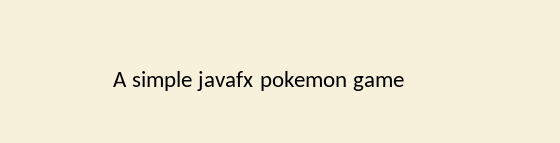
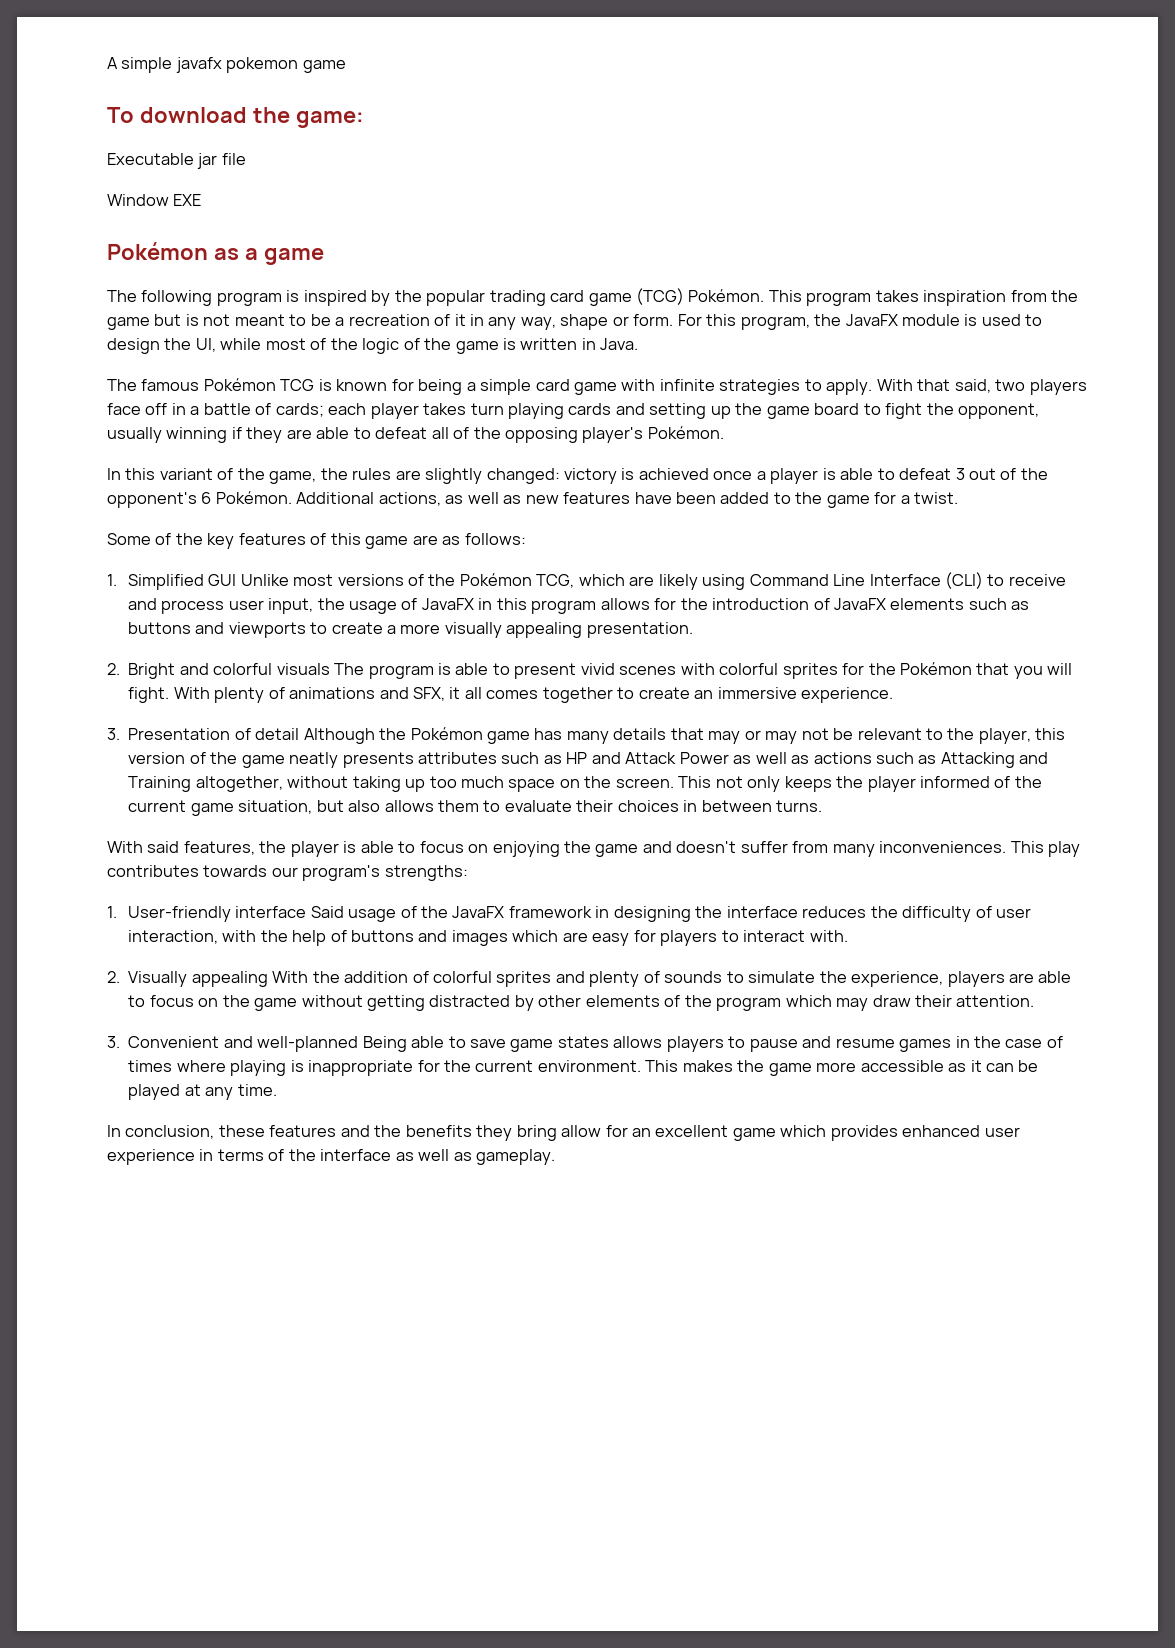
(404, 83) none -> [107,107,364,128] [107,153,246,169] [107,194,202,206] [107,242,324,265] [107,288,1079,306] [107,314,1043,330] [107,338,639,354] [107,378,1087,395] [107,403,1040,419] [107,426,724,443] [107,468,1048,484] [107,491,959,508] [107,533,526,549] [107,572,1066,590] [127,598,1030,614] [127,622,693,638] [107,662,1073,679] [128,687,894,703] [107,727,1066,744] [128,752,1049,768] [128,776,1042,792] [128,800,823,816] [107,841,1081,857] [107,865,468,881] [107,906,1031,922] [127,930,848,946] [107,971,1072,987] [128,995,1035,1011] [107,1036,1063,1052] [128,1060,1039,1076] [128,1084,277,1100] [107,1125,1020,1141] [107,1149,556,1165] // To download the game: // Executable jar file // Window EXE // Pokémon as a game // The following program is inspired by the popular trading card game (TCG) Pokémon. This program takes inspiration from the game but is not meant to be a recreation of it in any way, shape or form. For this program, the JavaFX module is used to design the UI, while most of the logic of the game is written in Java. // The famous Pokémon TCG is known for being a simple card game with infinite strategies to apply. With that said, two players face off in a battle of cards; each player takes turn playing cards and setting up the game board to fight the opponent, usually winning if they are able to defeat all of the opposing player's Pokémon. // In this variant of the game, the rules are slightly changed: victory is achieved once a player is able to defeat 3 out of the opponent's 6 Pokémon. Additional actions, as well as new features have been added to the game for a twist. // Some of the key features of this game are as follows: // 1. Simplified GUI Unlike most versions of the Pokémon TCG, which are likely using Command Line Interface (CLI) to receive and process user input, the usage of JavaFX in this program allows for the introduction of JavaFX elements such as buttons and viewports to create a more visually appealing presentation. // 2. Bright and colorful visuals The program is able to present vivid scenes with colorful sprites for the Pokémon that you will fight. With plenty of animations and SFX, it all comes together to create an immersive experience. // 3. Presentation of detail Although the Pokémon game has many details that may or may not be relevant to the player, this version of the game neatly presents attributes such as HP and Attack Power as well as actions such as Attacking and Training altogether, without taking up too much space on the screen. This not only keeps the player informed of the current game situation, but also allows them to evaluate their choices in between turns. // With said features, the player is able to focus on enjoying the game and doesn't suffer from many inconveniences. This play contributes towards our program's strengths: // 1. User-friendly interface Said usage of the JavaFX framework in designing the interface reduces the difficulty of user interaction, with the help of buttons and images which are easy for players to interact with. // 2. Visually appealing With the addition of colorful sprites and plenty of sounds to simulate the experience, players are able to focus on the game without getting distracted by other elements of the program which may draw their attention. // 3. Convenient and well-planned Being able to save game states allows players to pause and resume games in the case of times where playing is inappropriate for the current environment. This makes the game more accessible as it can be played at any time. // In conclusion, these features and the benefits they bring allow for an excellent game which provides enhanced user experience in terms of the interface as well as gameplay.

